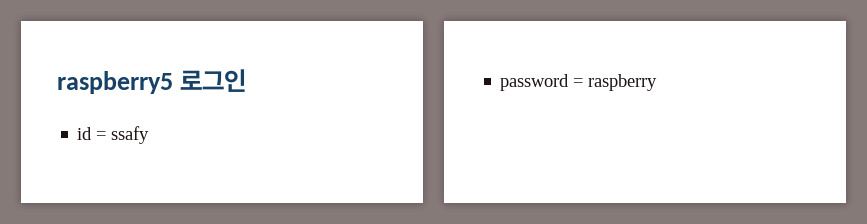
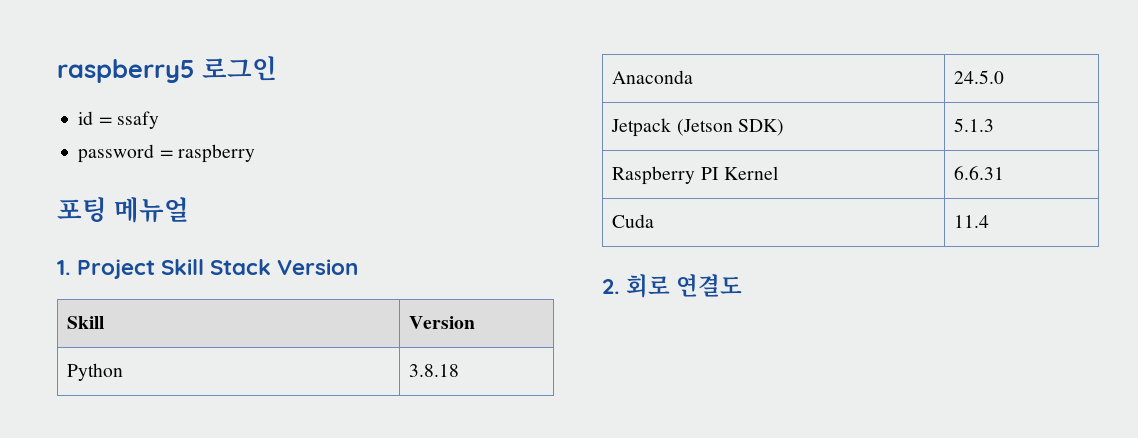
(658, 82) none -> [57,197,189,223] [57,259,359,279] [67,316,105,329] [409,316,476,329] [67,363,124,381] [409,364,460,377] [612,70,694,84] [954,70,1005,84] [611,118,784,137] [954,118,995,132] [612,166,778,185] [954,166,1005,180] [612,214,655,228] [954,215,990,228] [602,274,743,298] // 포팅 메뉴얼 // 1. Project Skill Stack Version // Skill | Version // Python | 3.8.18 // Anaconda | 24.5.0 // Jetpack (Jetson SDK) | 5.1.3 // Raspberry PI Kernel | 6.6.31 // Cuda | 11.4 // 2. 회로 연결도

